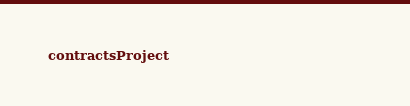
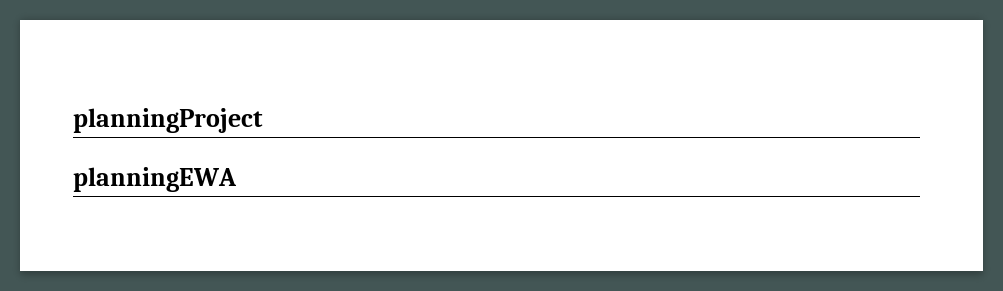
[48,50,169,63] contractsProject -> [73,108,263,133] [73,167,237,192] planningProject // planningEWA

